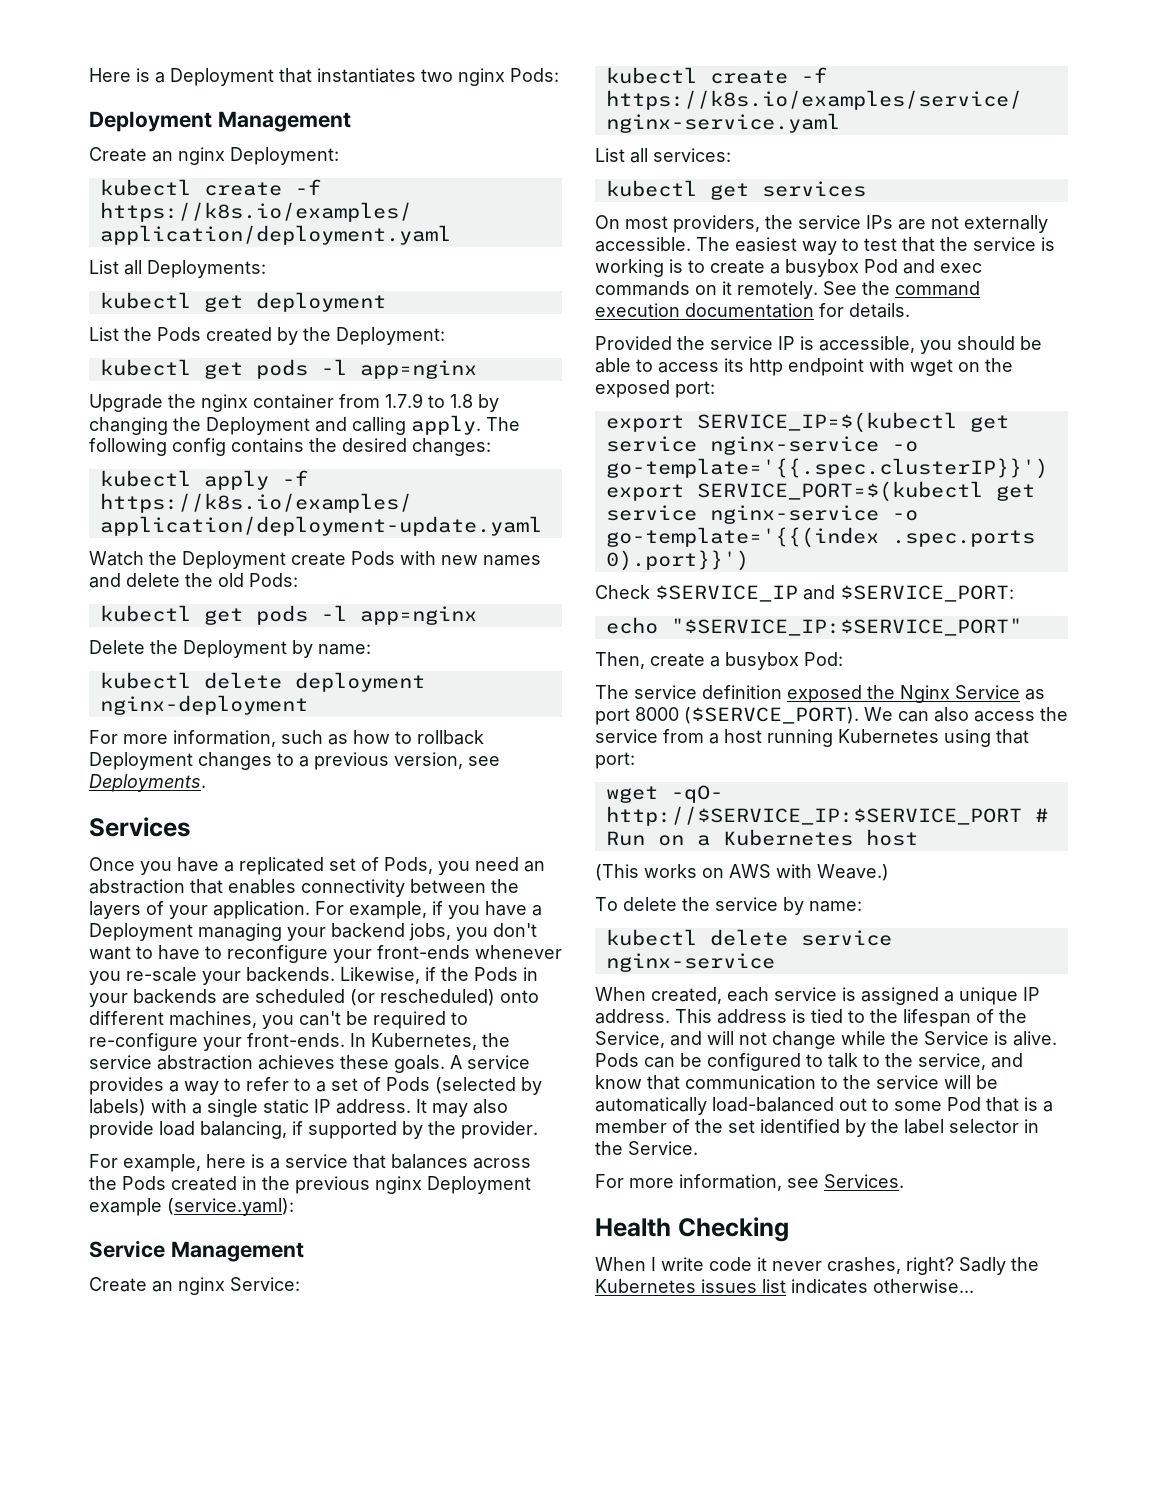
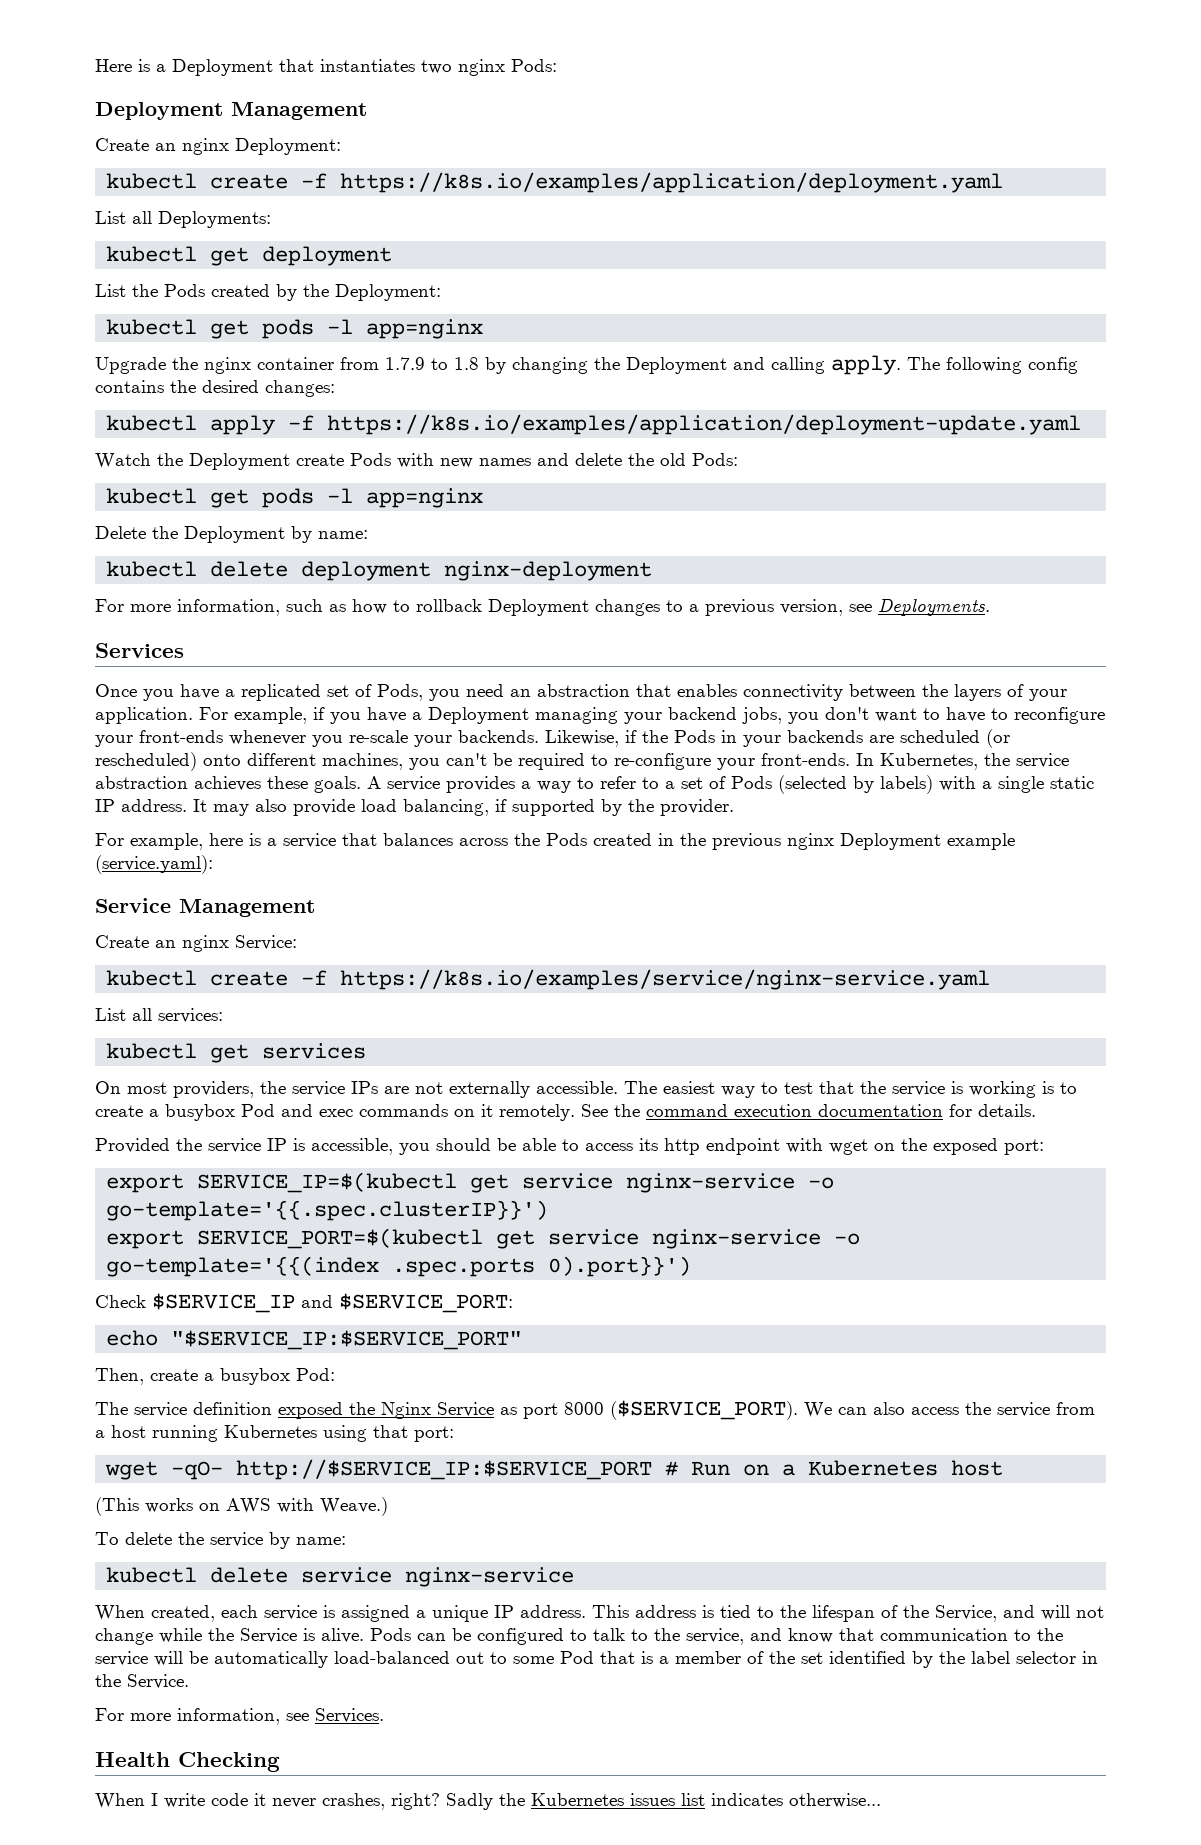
[684,707,859,724] ($SERVCE_PORT). -> [610,1400,798,1420] ($SERVICE_PORT).

